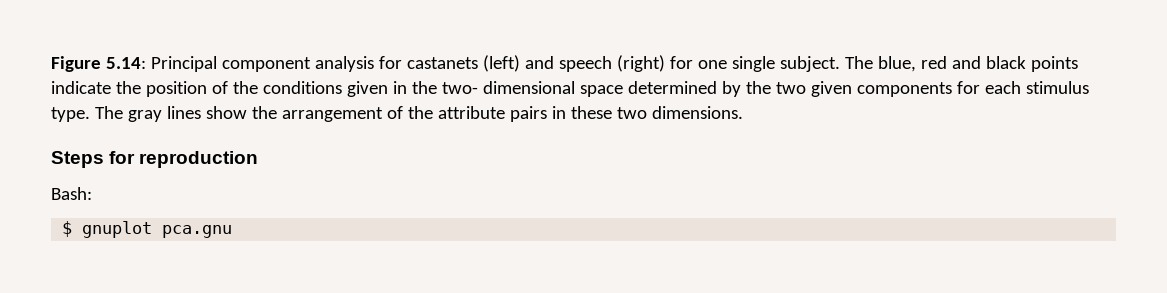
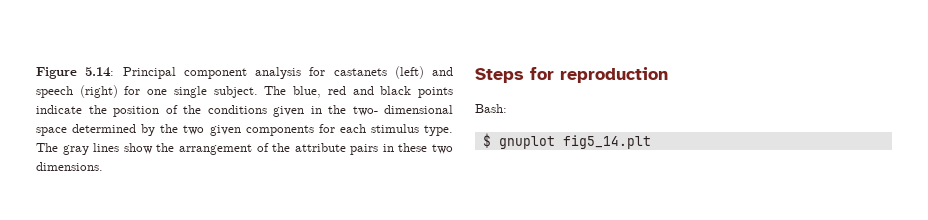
[162,225,233,238] pca.gnu -> [562,135,651,149] fig5_14.plt

